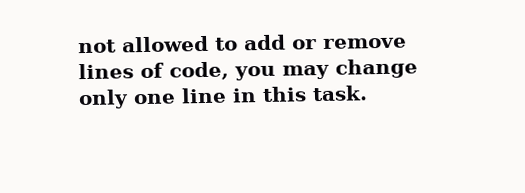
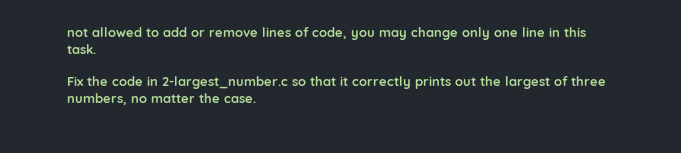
(368, 93) none -> [67,76,606,89] [67,93,256,105] // Fix the code in 2-largest_number.c so that it correctly prints out the largest of three numbers, no matter the case.

